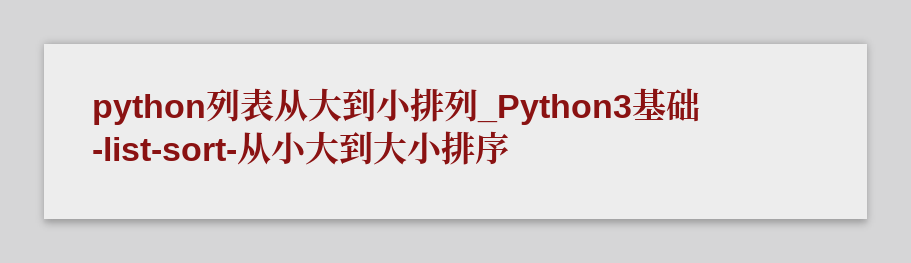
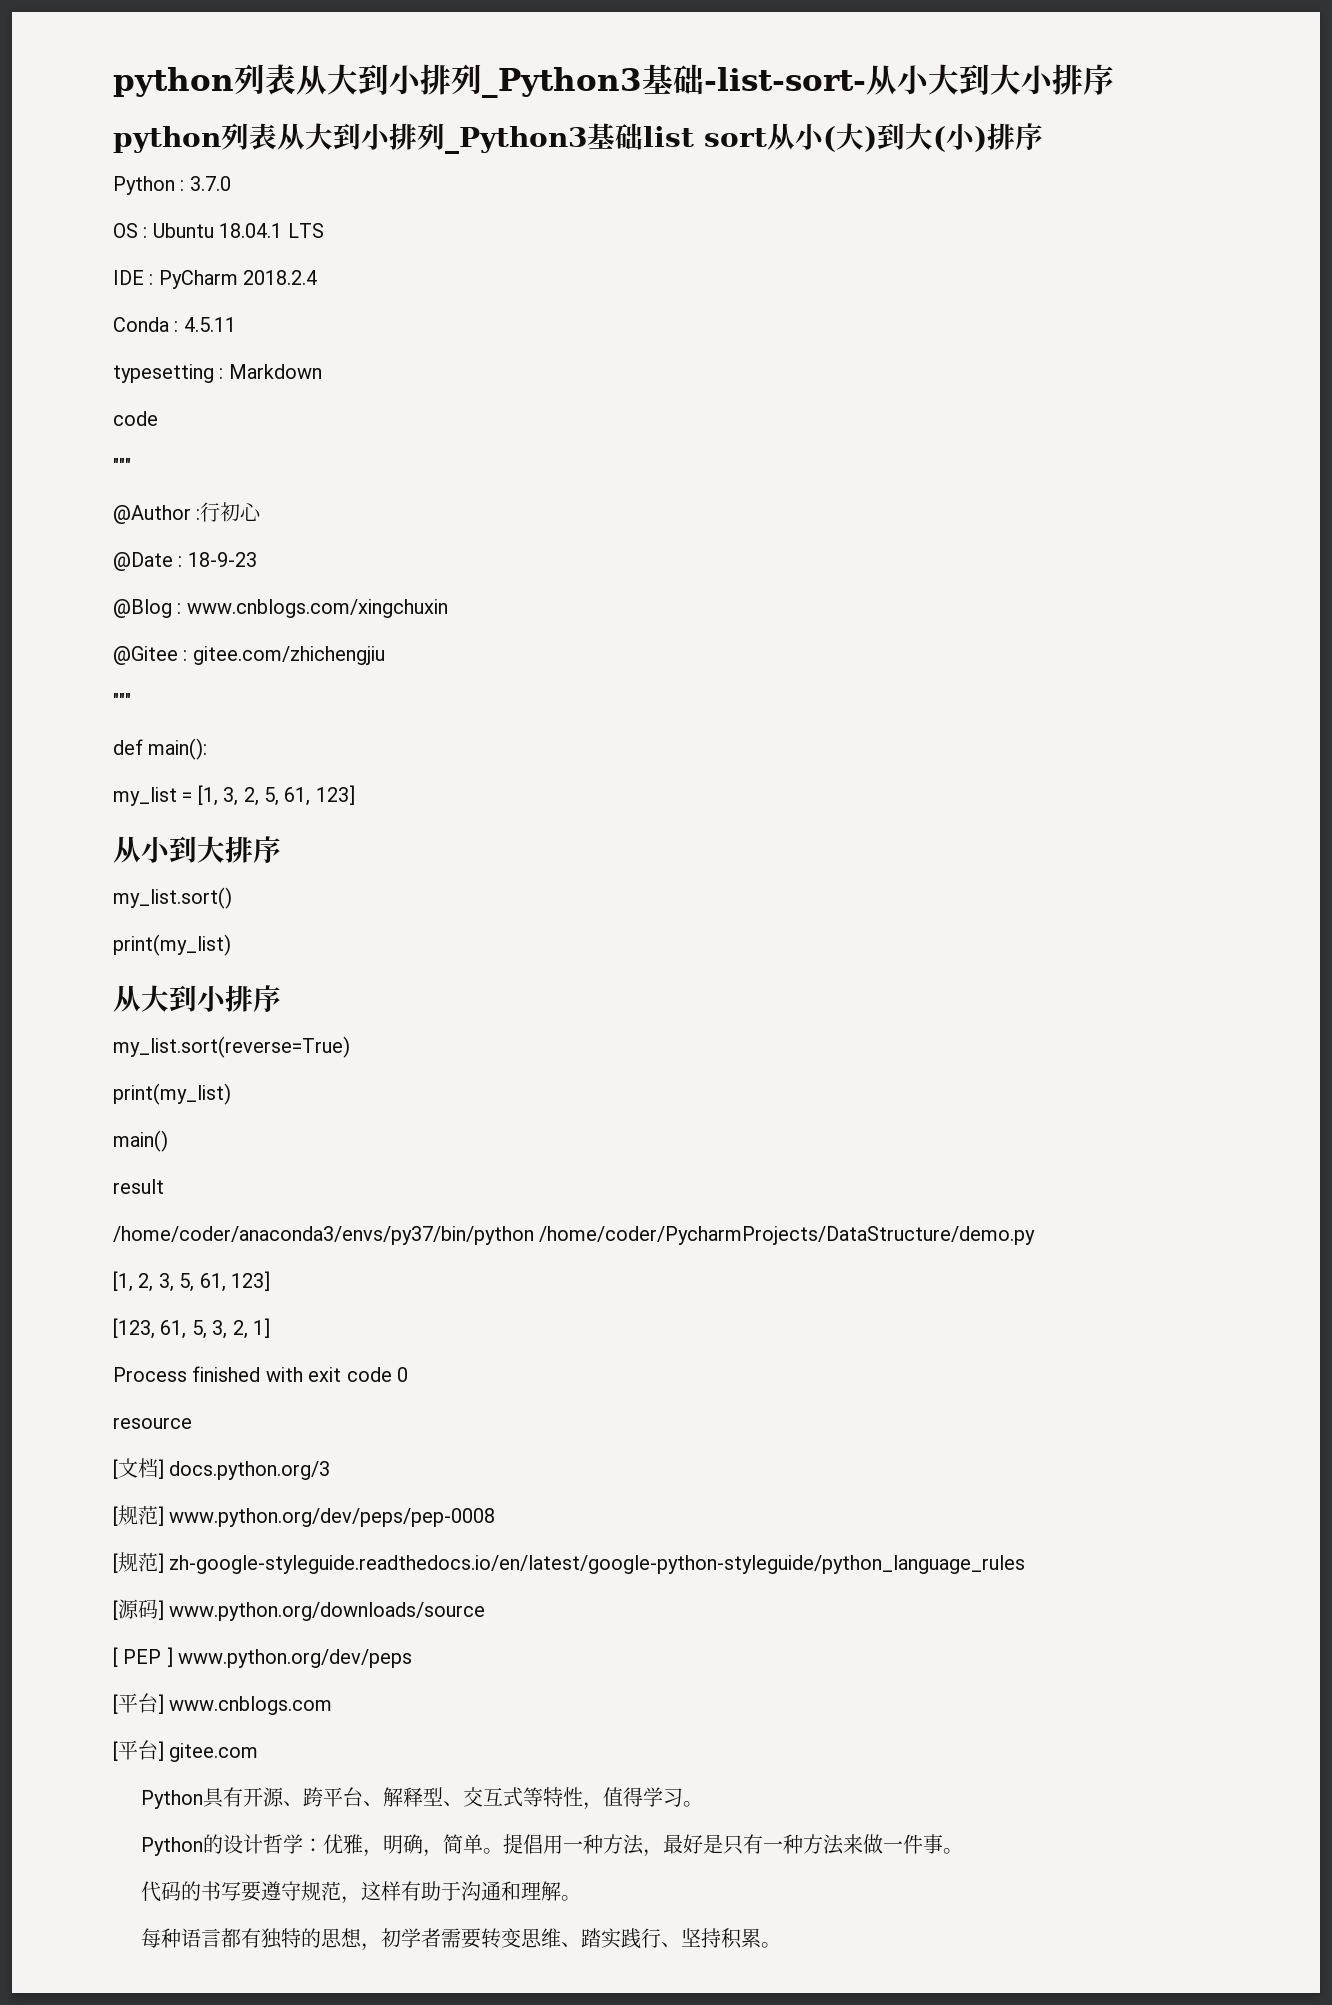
(509, 148) none -> [113,123,1043,154] [113,176,231,195] [113,223,324,238] [113,270,318,289] [113,317,236,332] [113,364,322,383] [113,411,158,426] [113,458,131,473] [113,502,263,524] [113,552,257,571] [113,599,448,618] [113,646,385,665] [113,693,131,708] [113,738,208,760] [113,785,355,806] [113,836,281,863] [113,887,232,909] [113,934,231,956] [113,985,281,1012] [113,1036,350,1058] [113,1083,231,1105] [113,1130,168,1152] [113,1179,164,1194] [113,1226,1036,1245] [113,1271,270,1292] [113,1318,270,1339] [113,1366,408,1382] [113,1417,192,1429] [113,1458,331,1480] [113,1505,496,1527] [113,1552,1026,1574] [113,1599,486,1621] [113,1647,413,1668] [113,1693,333,1715] [113,1740,259,1762] [141,1787,704,1810] [141,1834,964,1857] [141,1881,582,1904] [141,1928,782,1951] // python列表从大到小排列_Python3基础list sort从小(大)到大(小)排序 // Python : 3.7.0 // OS : Ubuntu 18.04.1 LTS // IDE : PyCharm 2018.2.4 // Conda : 4.5.11 // typesetting : Markdown // code // """ // @Author :行初心 // @Date : 18-9-23 // @Blog : www.cnblogs.com/xingchuxin // @Gitee : gitee.com/zhichengjiu // """ // def main(): // my_list = [1, 3, 2, 5, 61, 123] // 从小到大排序 // my_list.sort() // print(my_list) // 从大到小排序 // my_list.sort(reverse=True) // print(my_list) // main() // result // /home/coder/anaconda3/envs/py37/bin/python /home/coder/PycharmProjects/DataStructure/demo.py // [1, 2, 3, 5, 61, 123] // [123, 61, 5, 3, 2, 1] // Process finished with exit code 0 // resource // [文档] docs.python.org/3 // [规范] www.python.org/dev/peps/pep-0008 // [规范] zh-google-styleguide.readthedocs.io/en/latest/google-python-styleguide/python_language_rules // [源码] www.python.org/downloads/source // [ PEP ] www.python.org/dev/peps // [平台] www.cnblogs.com // [平台] gitee.com // Python具有开源、跨平台、解释型、交互式等特性，值得学习。 // Python的设计哲学：优雅，明确，简单。提倡用一种方法，最好是只有一种方法来做一件事。 // 代码的书写要遵守规范，这样有助于沟通和理解。 // 每种语言都有独特的思想，初学者需要转变思维、踏实践行、坚持积累。

